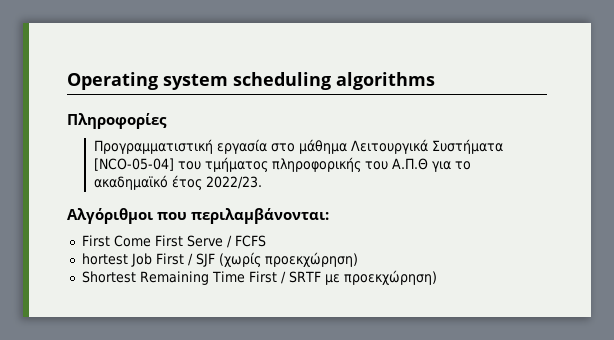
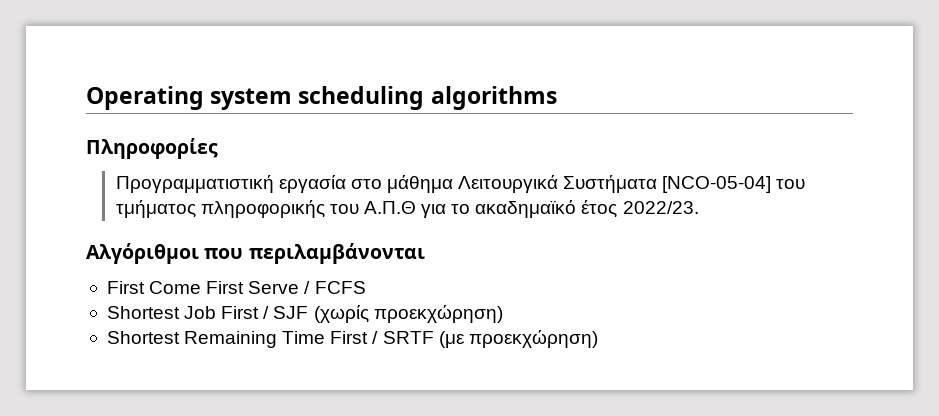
[191,208,330,224] περιλαμβάνονται: -> [248,243,425,264] περιλαμβάνονται
[81,253,128,265] hortest -> [106,306,180,319] Shortest
[324,274,340,285] με -> [438,331,465,348] (με

